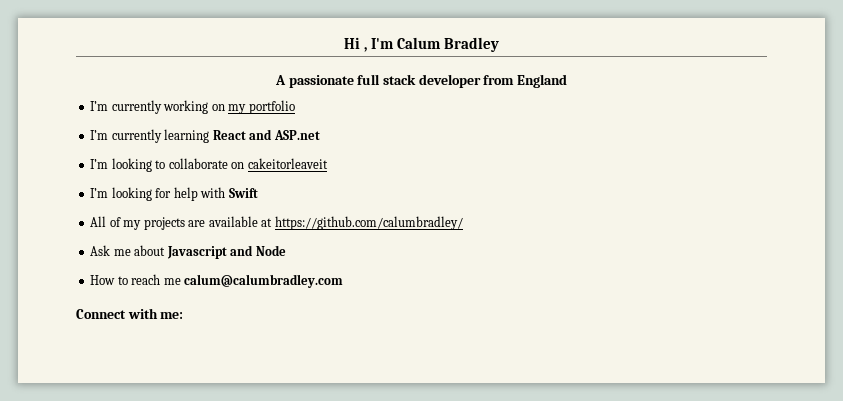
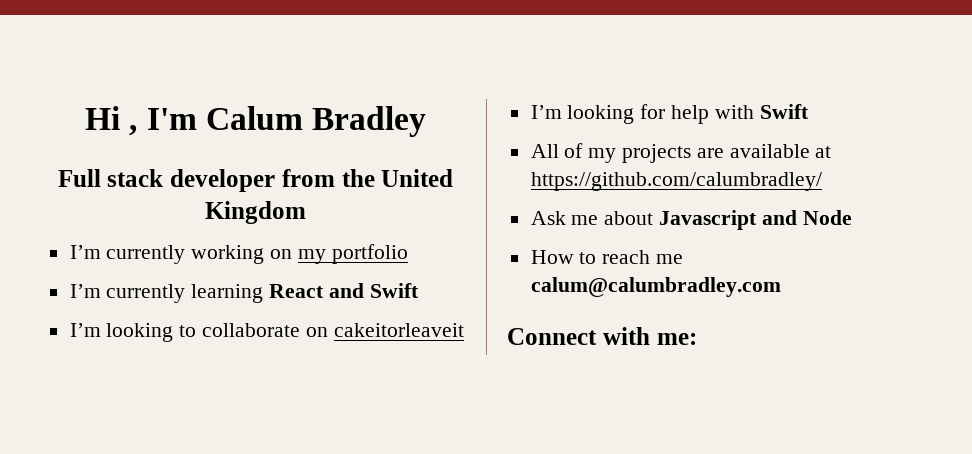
[275,74,567,88] A passionate full stack developer from England -> [57,169,454,192] [205,201,306,224] Full stack developer from the United Kingdom
[273,130,320,140] ASP.net -> [369,283,419,298] Swift

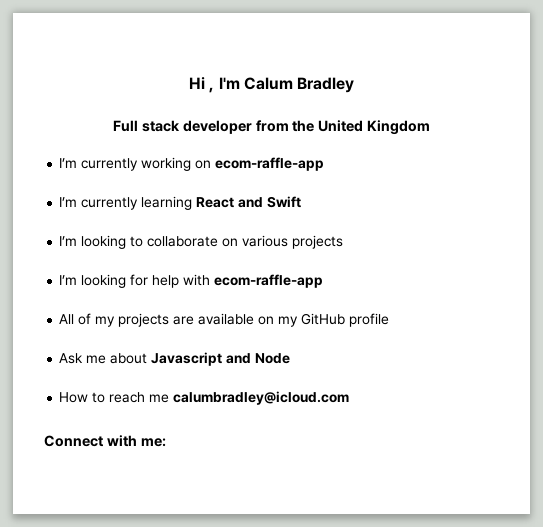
[297,244,408,264] my portfolio -> [215,157,325,171] ecom-raffle-app
[333,323,464,337] cakeitorleaveit -> [242,235,344,249] various projects
[759,104,809,119] Swift -> [214,274,324,288] ecom-raffle-app
[815,146,832,158] [530,172,822,191] at https://github.com/calumbradley/ -> [258,313,390,327] on my GitHub profile
[530,277,781,297] calum@calumbradley.com -> [173,391,350,405] calumbradley@icloud.com

